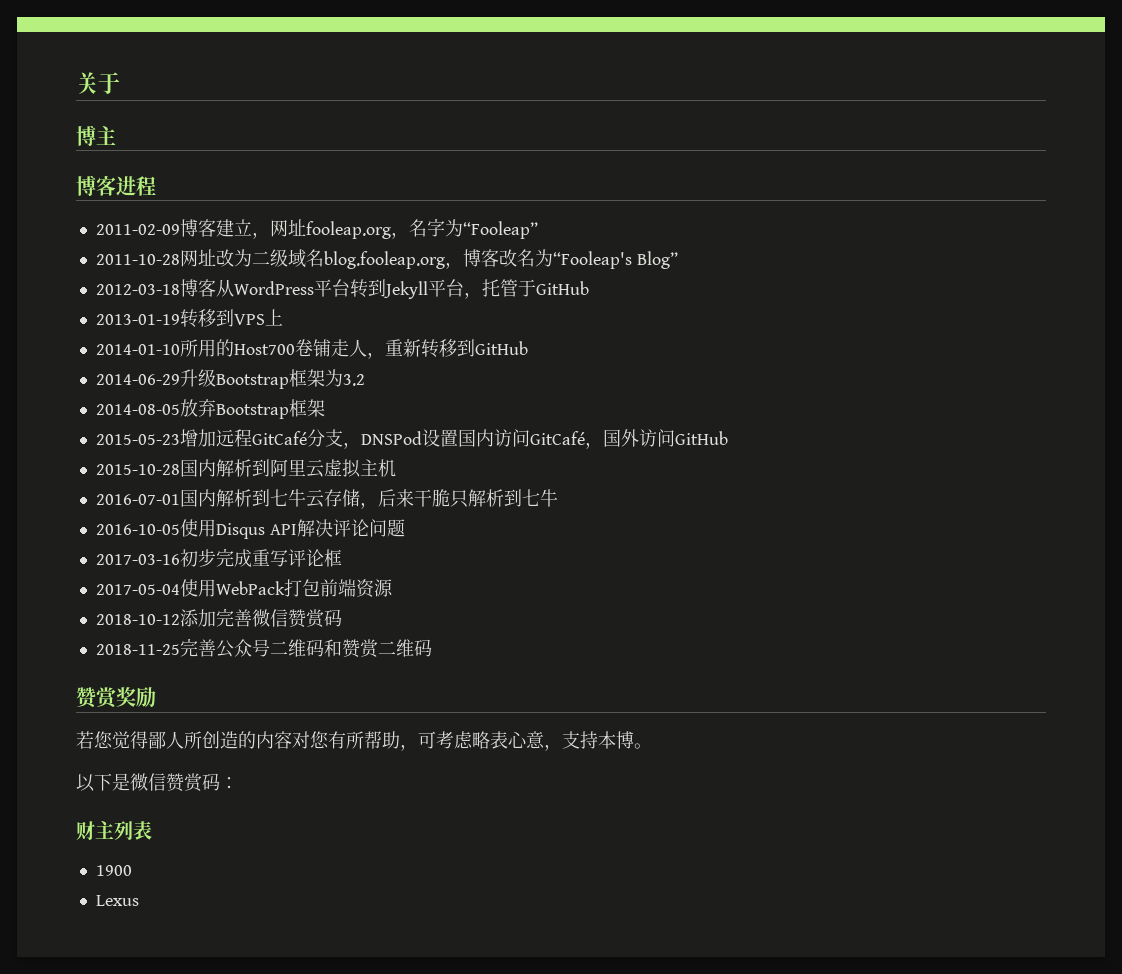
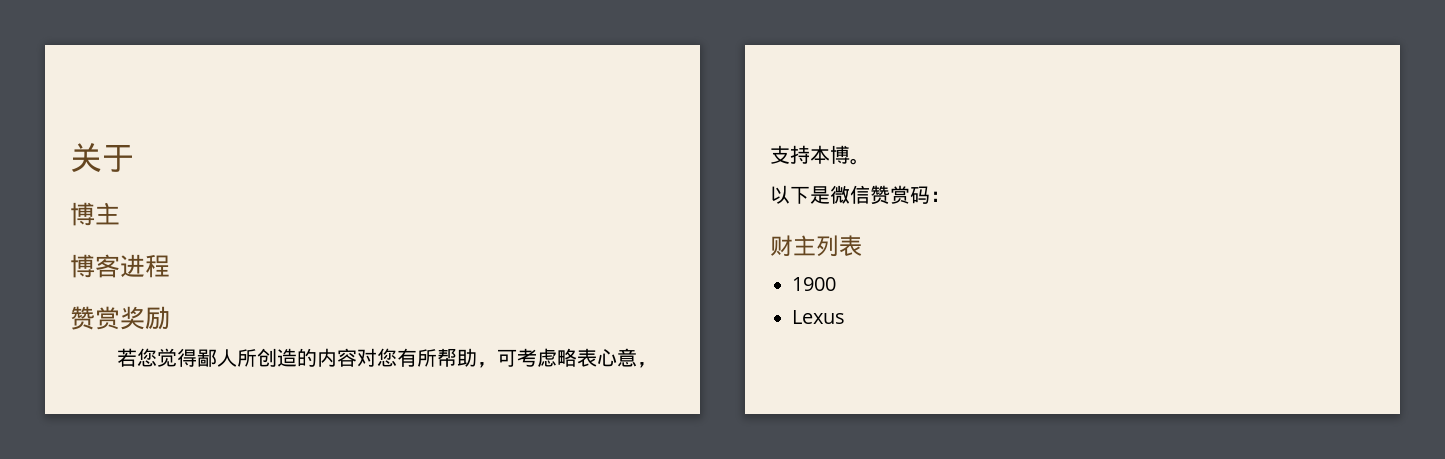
[95,218,538,239] [95,249,678,269] [95,279,589,299] [95,309,283,328] [95,339,528,359] [95,369,365,389] [95,399,325,419] [95,429,728,449] [95,459,396,478] [95,489,558,509] [95,519,405,539] [95,548,342,567] [95,579,393,598] [95,608,342,628] [95,638,432,658] // 2011-02-09博客建立，网址fooleap.org，名字为“Fooleap” // 2011-10-28网址改为二级域名blog.fooleap.org，博客改名为“Fooleap's Blog” // 2012-03-18博客从WordPress平台转到Jekyll平台，托管于GitHub // 2013-01-19转移到VPS上 // 2014-01-10所用的Host700卷铺走人，重新转移到GitHub // 2014-06-29升级Bootstrap框架为3.2 // 2014-08-05放弃Bootstrap框架 // 2015-05-23增加远程GitCafé分支，DNSPod设置国内访问GitCafé，国外访问GitHub // 2015-10-28国内解析到阿里云虚拟主机 // 2016-07-01国内解析到七牛云存储，后来干脆只解析到七牛 // 2016-10-05使用Disqus API解决评论问题 // 2017-03-16初步完成重写评论框 // 2017-05-04使用WebPack打包前端资源 // 2018-10-12添加完善微信赞赏码 // 2018-11-25完善公众号二维码和赞赏二维码 -> (170, 266) none

